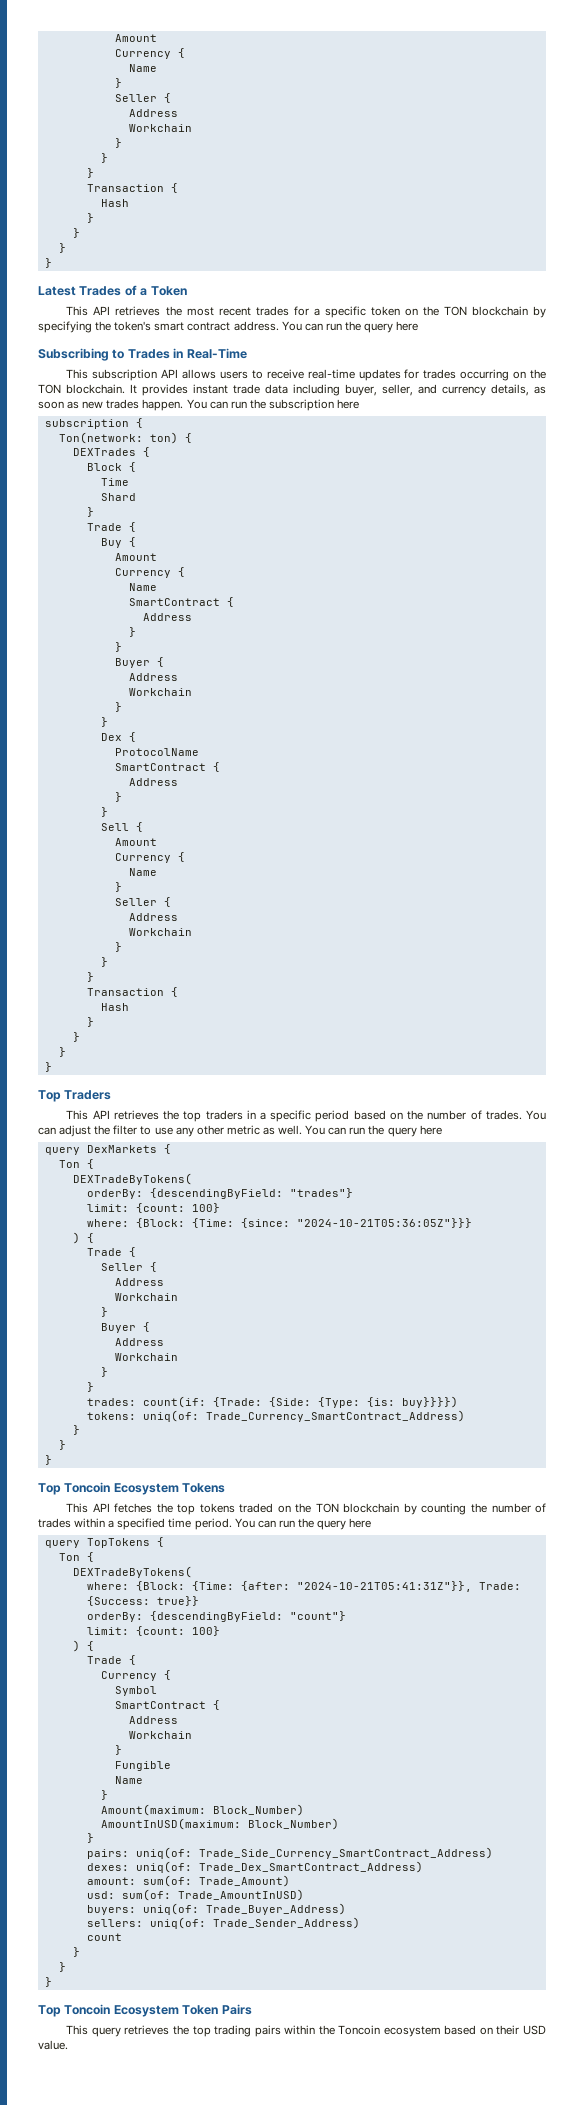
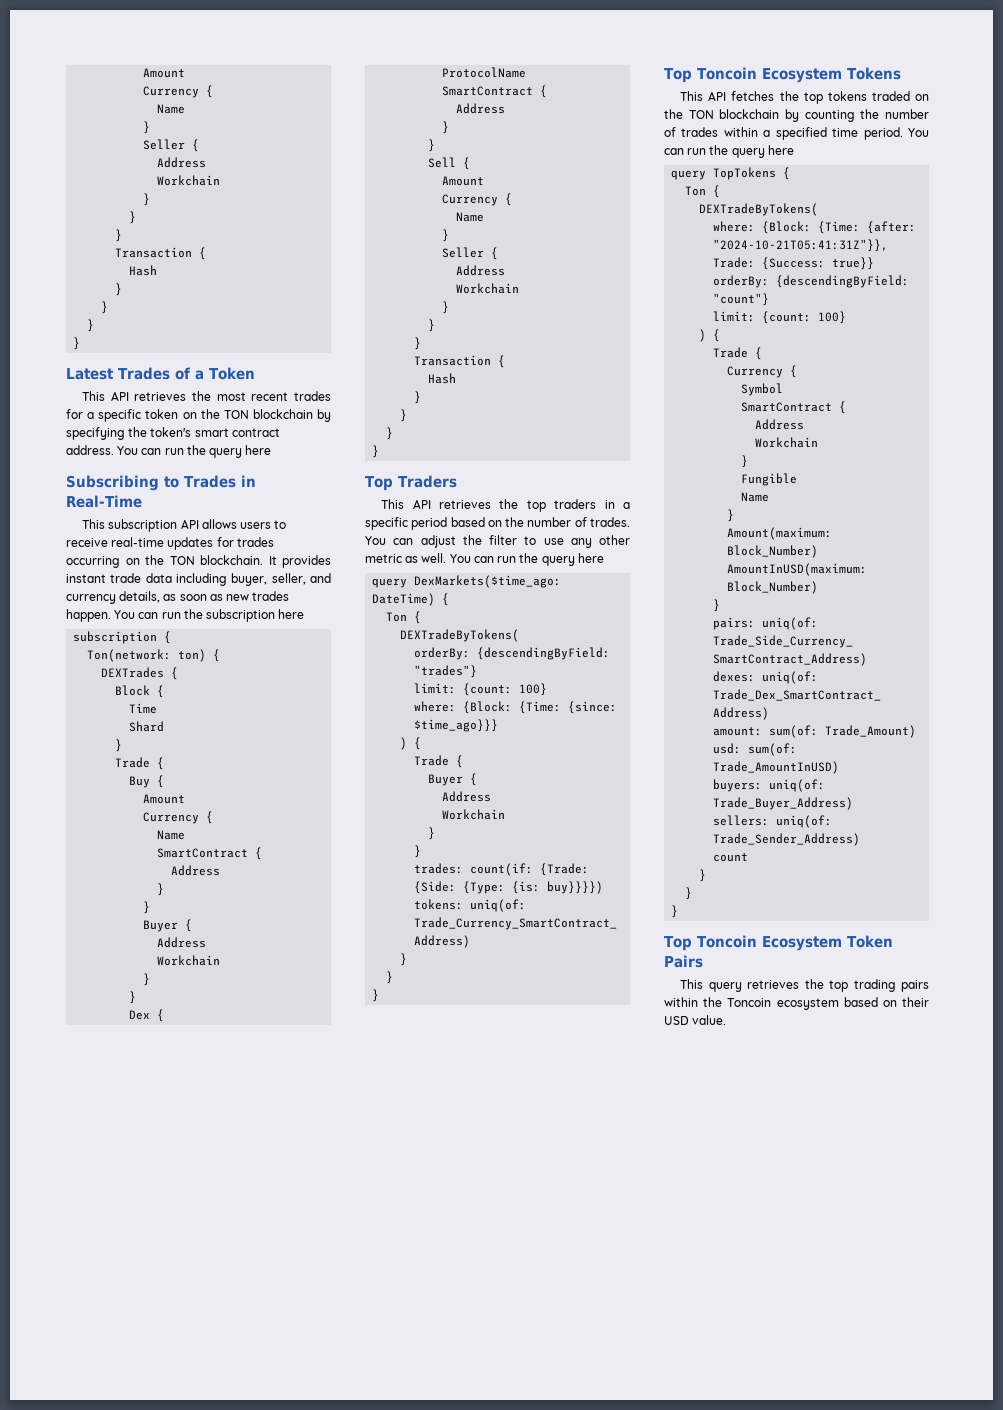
[86,1145,157,1153] DexMarkets -> [414,575,562,588] [372,593,436,606] DexMarkets($time_ago: DateTime)
[296,1218,472,1228] [72,1232,94,1244] [86,1247,136,1257] [100,1262,157,1272] [114,1278,164,1286] [114,1293,178,1301] [100,1307,108,1317] "2024-10-21T05:36:05Z"}}} // ) { // Trade { // Seller { // Address // Workchain // } -> [414,719,499,732] [400,737,422,750] [414,755,464,768] $time_ago}}} // ) { // Trade {

